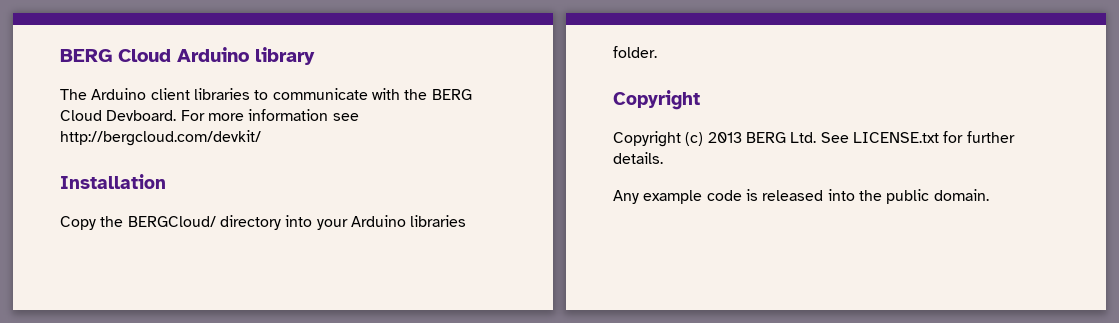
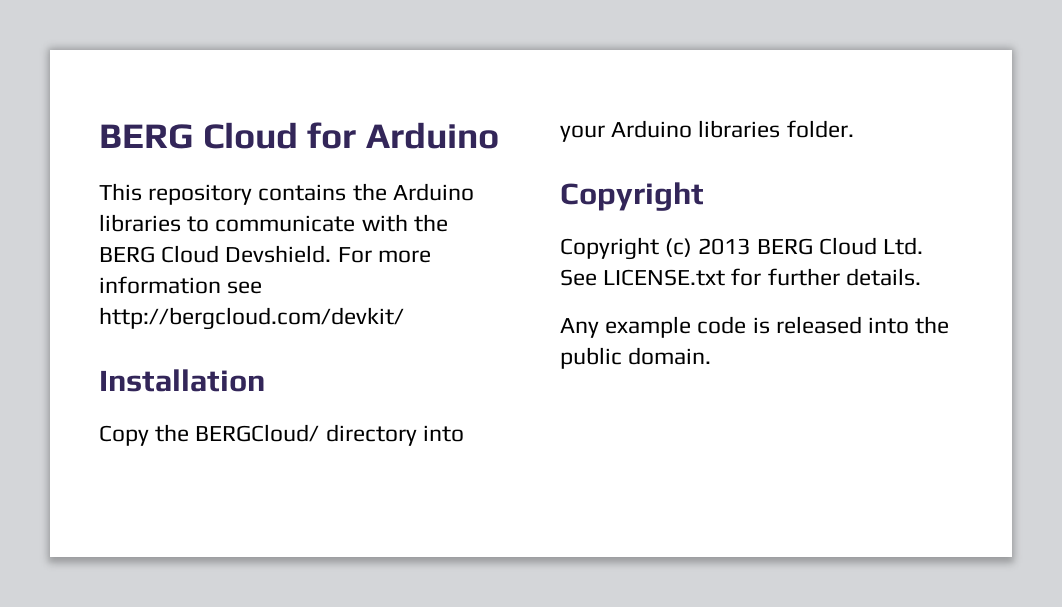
[60,47,315,65] [60,88,190,100] BERG Cloud Arduino library // The Arduino client -> [99,122,500,149] [99,183,474,205] BERG Cloud for Arduino // This repository contains the Arduino
[106,110,177,121] Devboard. -> [225,245,332,263] Devshield.
(786, 137) none -> [818,237,877,255] Cloud

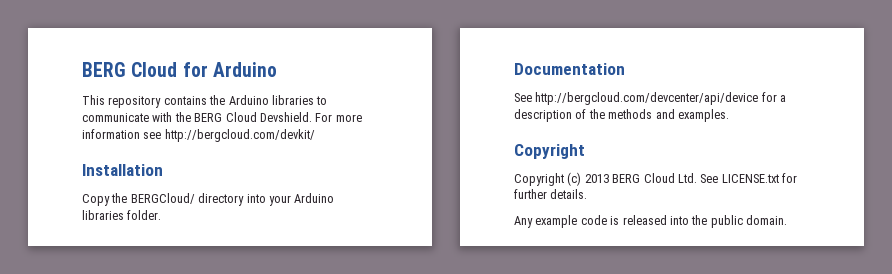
(854, 129) none -> [514,63,625,75] [514,92,787,105] [514,109,729,122] // Documentation // See http://bergcloud.com/devcenter/api/device for a description of the methods and examples.

